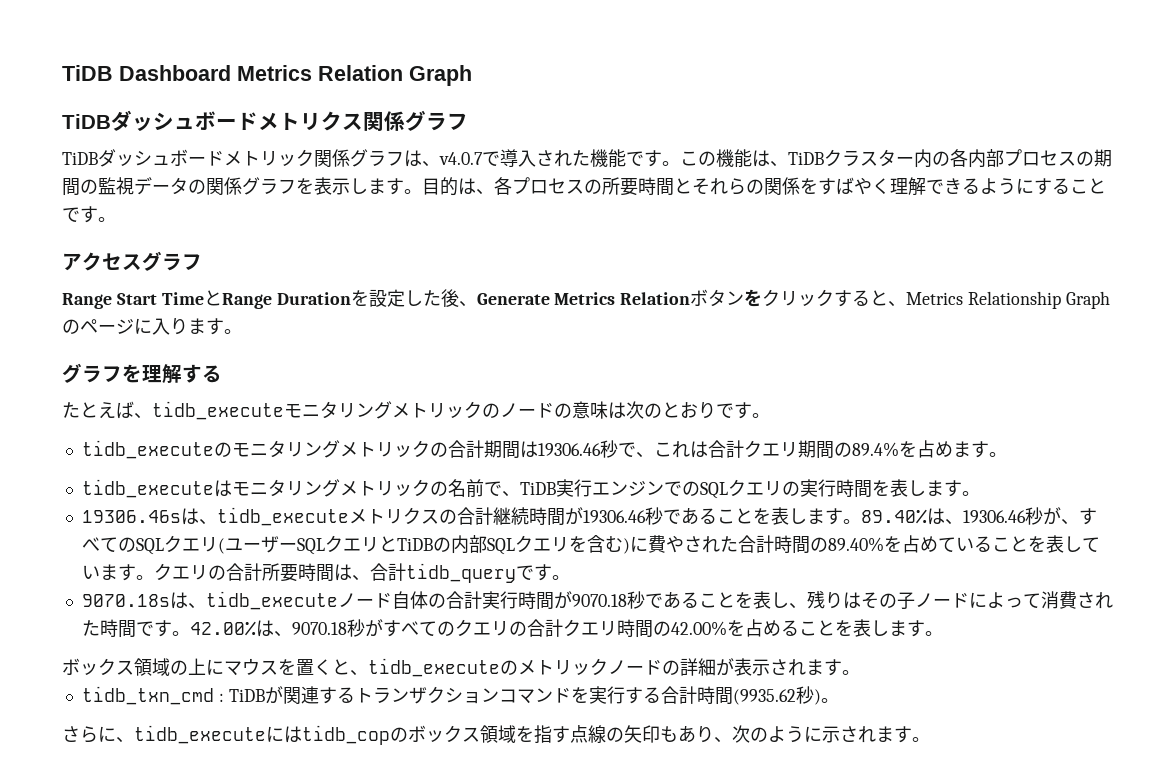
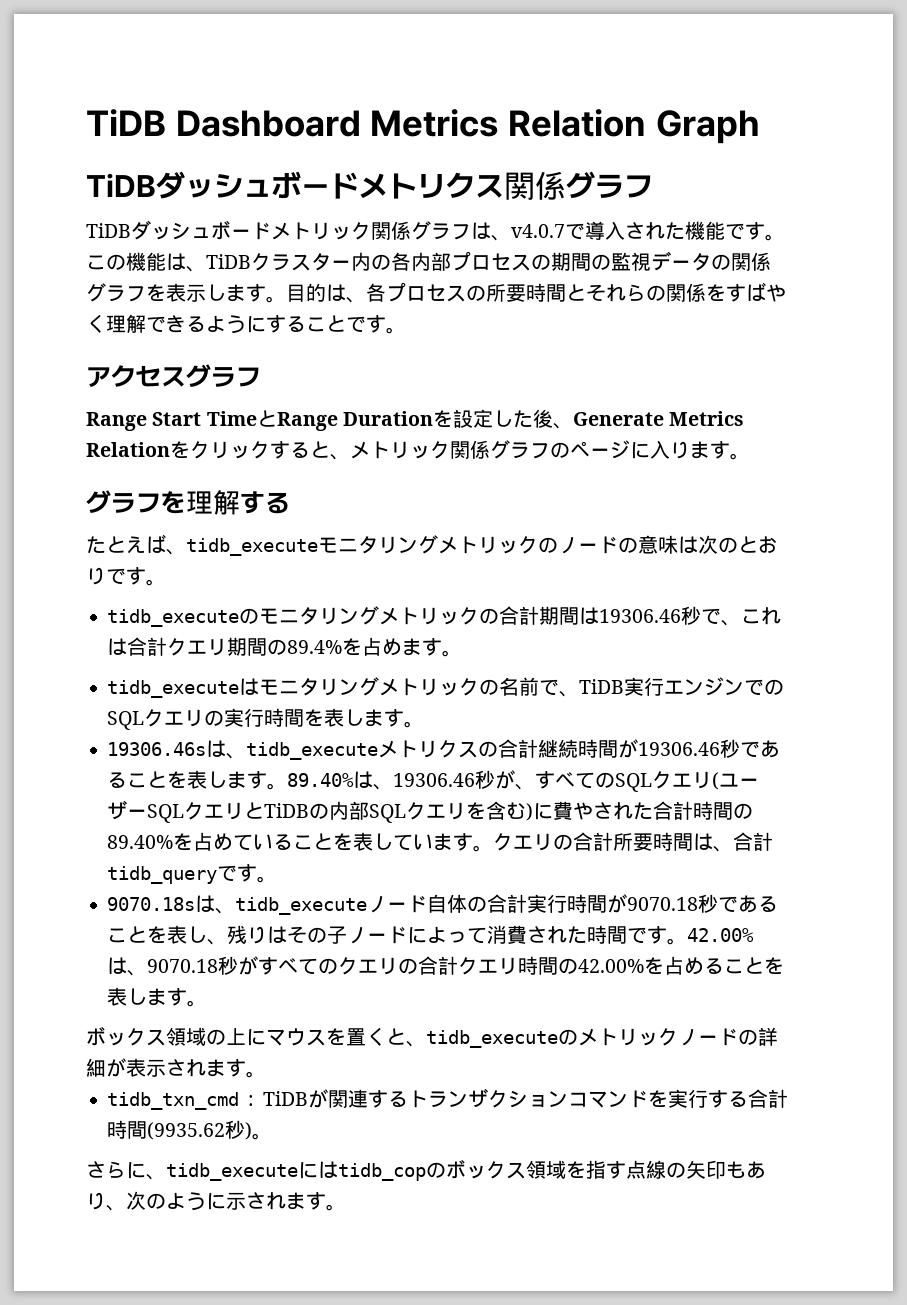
[690,289,745,307] ボタン -> (170, 449) none
[906,291,1111,309] Metrics Relationship Graph -> [350,440,550,459] メトリック関係グラフ

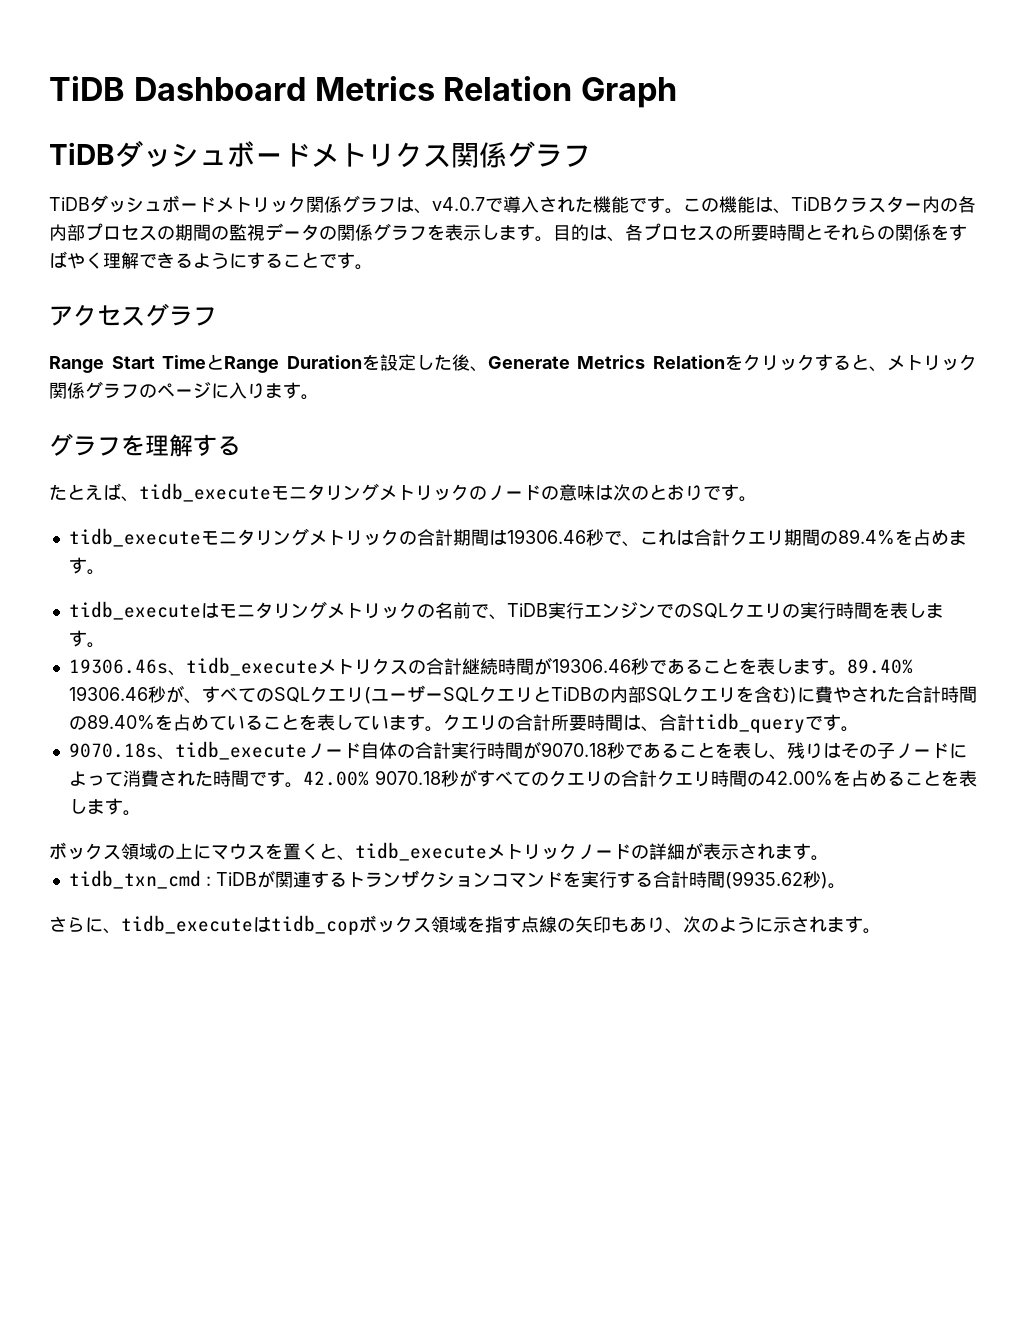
[239,608,260,624] の -> (201, 537) none
[206,740,227,758] は -> (168, 666) none
[353,771,394,790] は、 -> (913, 666) none
[195,895,216,913] は -> (157, 750) none
[107,957,148,976] は、 -> (369, 778) none
[558,1029,578,1045] の -> (487, 851) none
[298,1161,446,1181] にはtidb_copの -> [253,915,359,935] はtidb_cop

